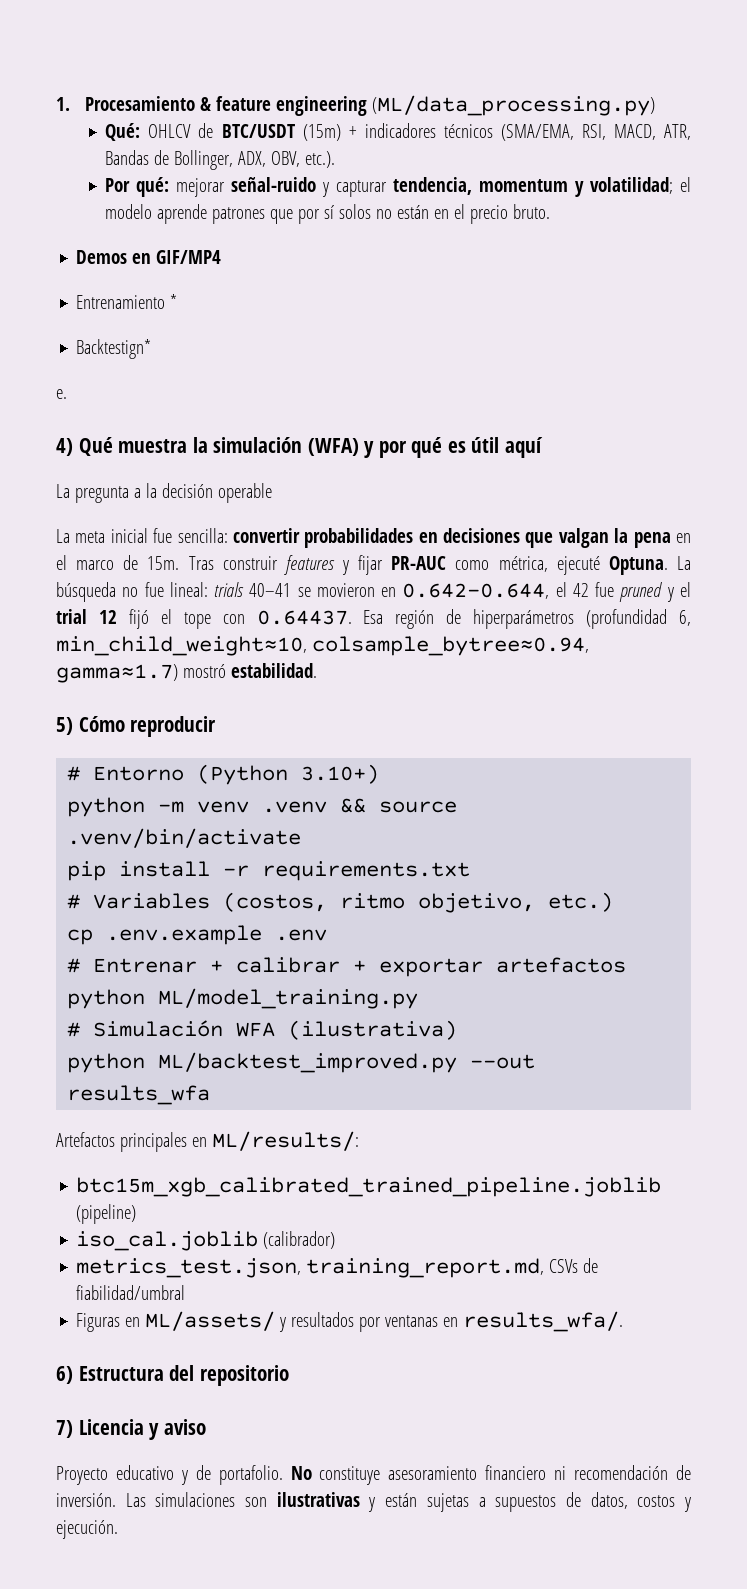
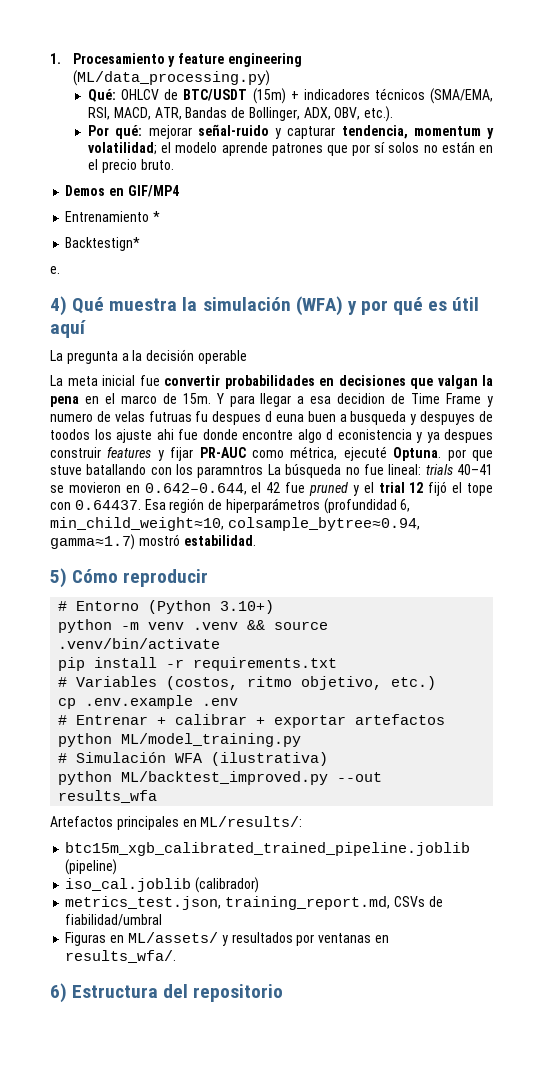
[199,97,211,111] & -> [168,56,176,67] y
[177,528,228,543] sencilla: -> (160, 380) none
[188,556,214,570] Tras -> [215,393,493,407] [50,411,494,425] [50,429,493,443] Y para llegar a esa decidion de Time Frame y numero de velas futruas fu despues d euna buen a busqueda y despuyes de toodos los ajuste ahi fue donde encontre algo d econistencia y ya despues
(668, 565) none -> [447,449,493,461] [50,464,264,478] por que stuve batallando con los paramntros
[56,1419,206,1440] [56,1465,691,1485] [56,1492,691,1512] [56,1520,118,1539] // 7) Licencia y aviso // Proyecto educativo y de portafolio. No constituye asesoramiento financiero ni recomendación de inversión. Las simulaciones son ilustrativas y están sujetas a supuestos de datos, costos y ejecución. -> (284, 993) none

